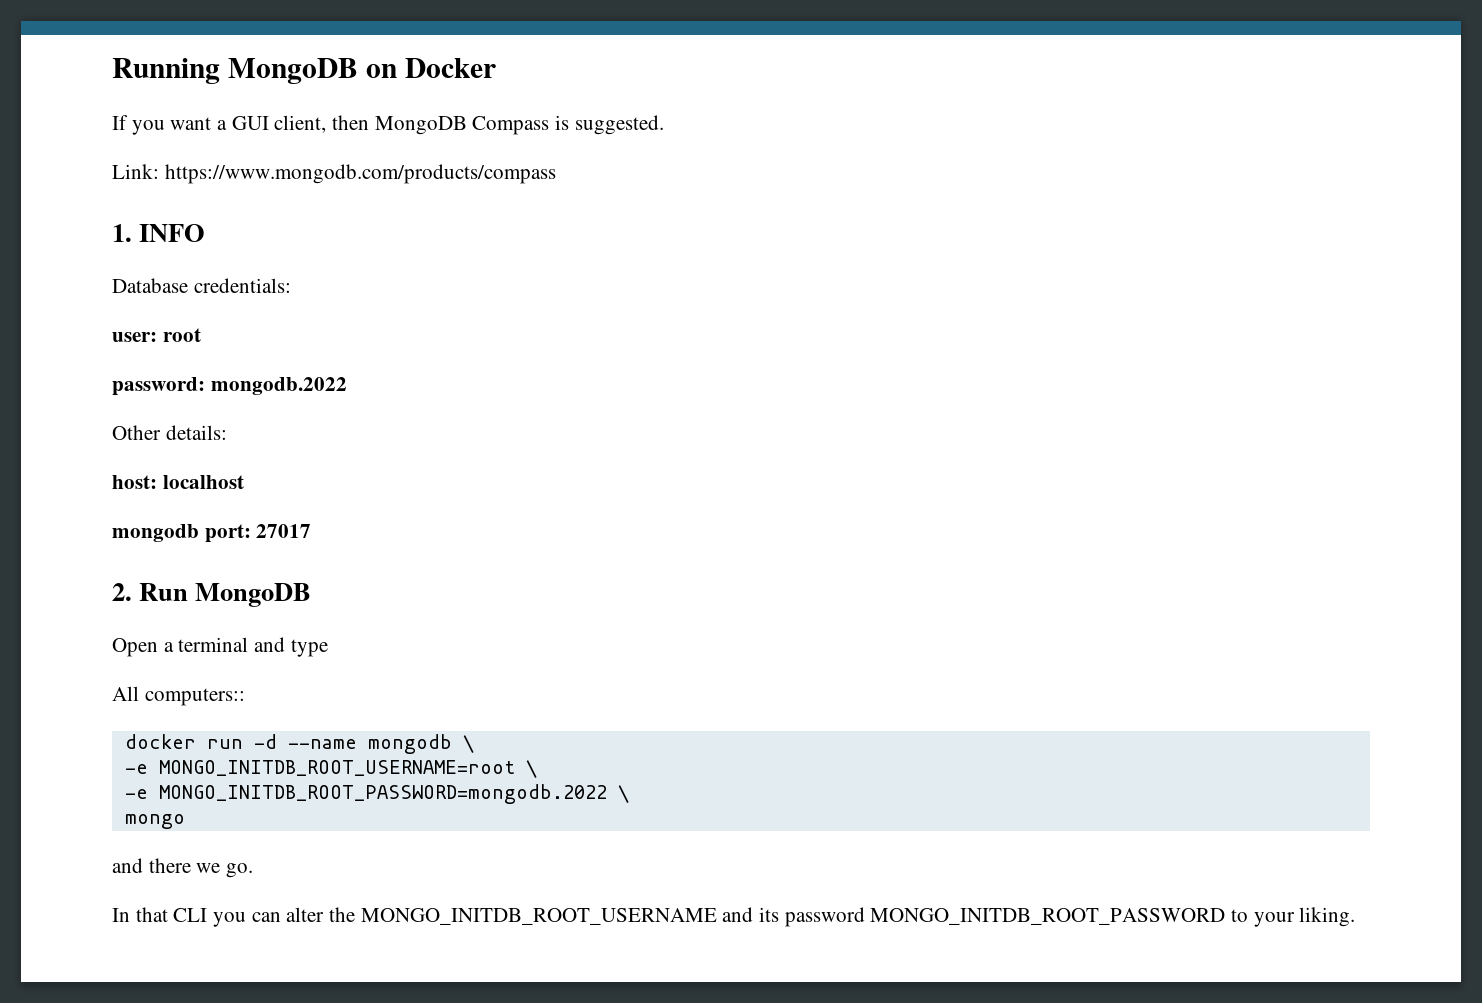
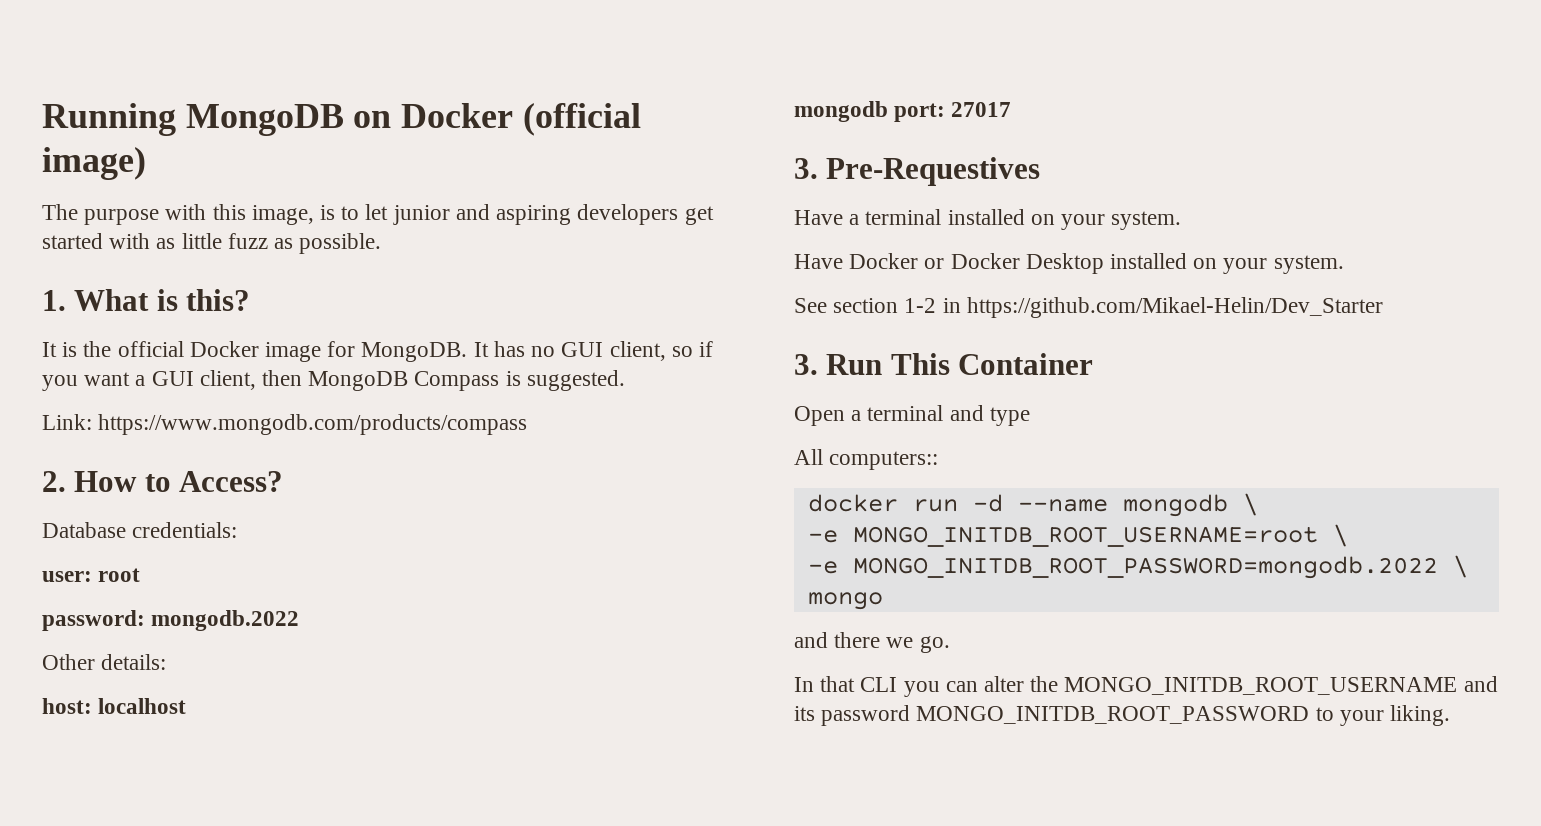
[112,115,128,130] // If -> [522,103,641,136] [42,147,146,180] [42,204,714,225] [42,233,382,254] [42,289,251,311] [42,341,713,362] (official image) // The purpose with this image, is to let junior and aspiring developers get started with as little fuzz as possible. // 1. What is this? // It is the official Docker image for MongoDB. It has no GUI client, so if
[112,224,206,242] 1. INFO -> [42,471,284,492] 2. How to Access?
[112,583,312,607] 2. Run MongoDB -> [794,157,1041,186] [794,209,1182,230] [794,253,1344,274] [794,297,1383,318] [794,353,1094,375] 3. Pre-Requestives // Have a terminal installed on your system. // Have Docker or Docker Desktop installed on your system. // See section 1-2 in https://github.com/Mikael-Helin/Dev_Starter // 3. Run This Container

